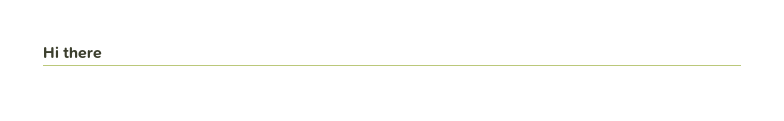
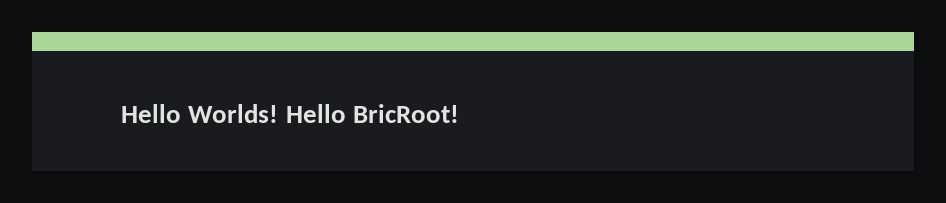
[43,46,103,59] Hi there -> [121,104,459,123] Hello Worlds! Hello BricRoot!

